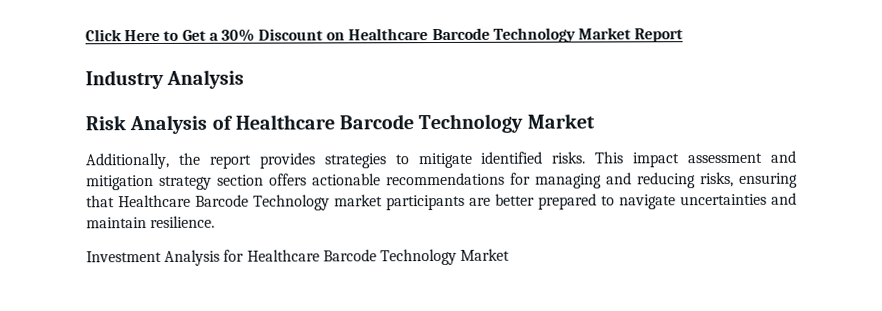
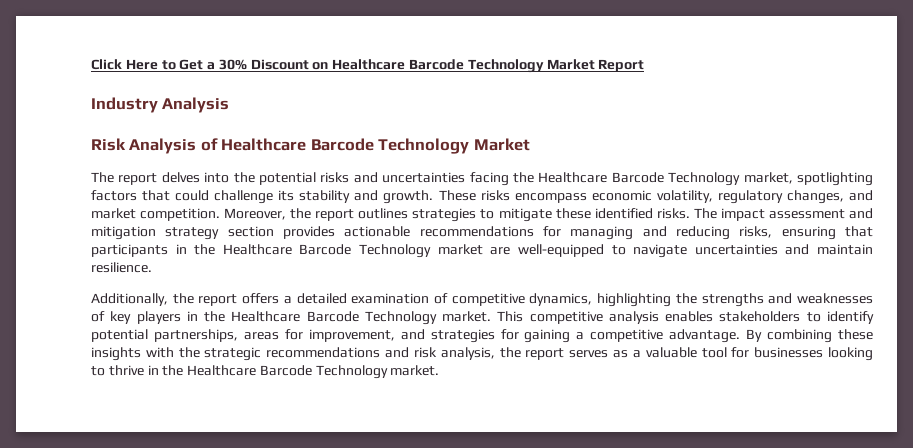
[85,152,316,170] Additionally, the report provides -> [91,172,873,186] [91,190,874,204] [91,208,409,221] The report delves into the potential risks and uncertainties facing the Healthcare Barcode Technology market, spotlighting factors that could challenge its stability and growth. These risks encompass economic volatility, regulatory changes, and market competition. Moreover, the report outlines
(473, 160) none -> [555,208,591,219] these
[594,151,625,164] This -> [693,208,717,219] The
[269,173,307,186] offers -> [283,226,335,239] provides
(115, 201) none -> [91,244,216,257] participants in the
[386,193,597,211] participants are better prepared -> [490,244,604,257] are well-equipped
[86,248,511,266] Investment Analysis for Healthcare Barcode Technology Market -> [91,293,873,307] [91,311,874,325] [91,329,874,343] [91,347,874,361] [91,365,440,379] Additionally, the report offers a detailed examination of competitive dynamics, highlighting the strengths and weaknesses of key players in the Healthcare Barcode Technology market. This competitive analysis enables stakeholders to identify potential partnerships, areas for improvement, and strategies for gaining a competitive advantage. By combining these insights with the strategic recommendations and risk analysis, the report serves as a valuable tool for businesses looking to thrive in the Healthcare Barcode Technology market.

